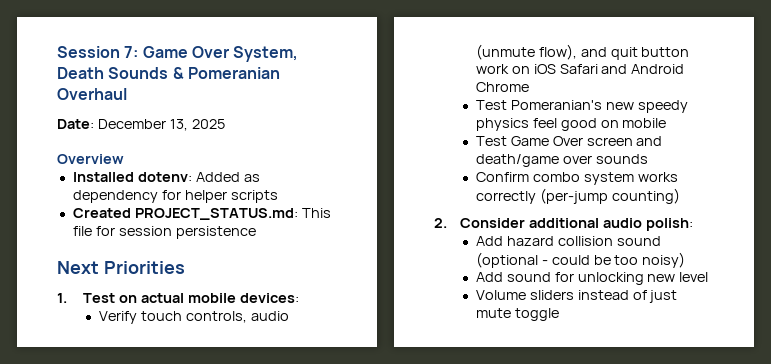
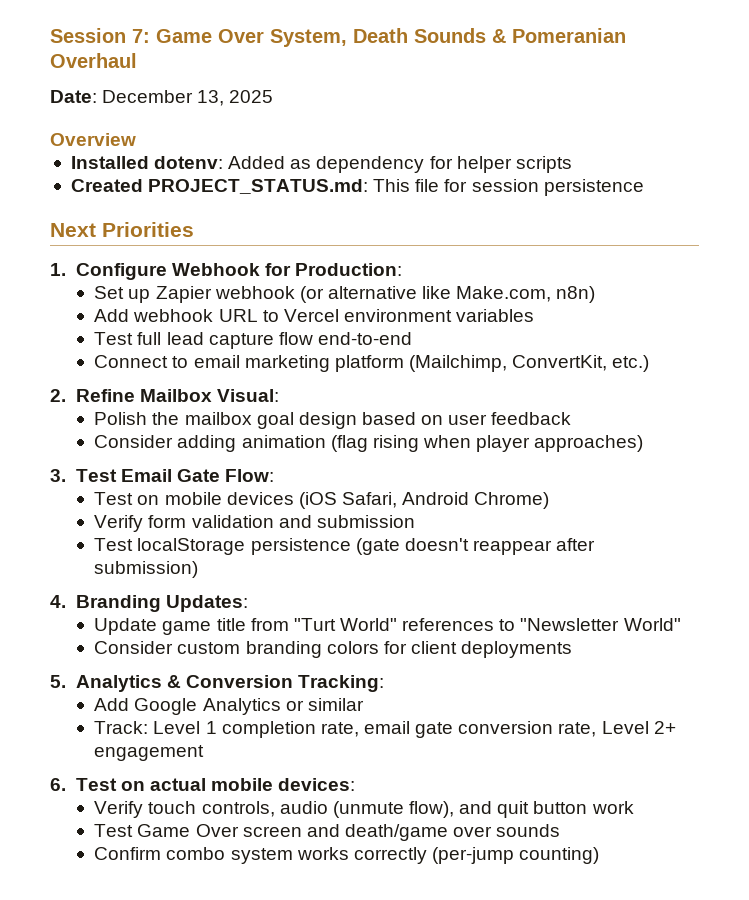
(67, 298) none -> [75,263,402,280] [94,286,596,303] [94,309,535,322] [94,332,412,349] [94,355,650,372] [50,389,279,402] [94,412,572,429] [94,435,644,452] [50,469,274,482] [94,492,550,509] [94,515,415,532] [94,538,596,555] [94,561,199,578] [50,595,248,612] [94,618,681,635] [94,641,573,658] [50,675,384,692] [94,698,364,715] [94,721,676,738] [94,745,205,761] [50,778,66,791] Configure Webhook for Production: // Set up Zapier webhook (or alternative like Make.com, n8n) // Add webhook URL to Vercel environment variables // Test full lead capture flow end-to-end // Connect to email marketing platform (Mailchimp, ConvertKit, etc.) // 2. Refine Mailbox Visual: // Polish the mailbox goal design based on user feedback // Consider adding animation (flag rising when player approaches) // 3. Test Email Gate Flow: // Test on mobile devices (iOS Safari, Android Chrome) // Verify form validation and submission // Test localStorage persistence (gate doesn't reappear after submission) // 4. Branding Updates: // Update game title from "Turt World" references to "Newsletter World" // Consider custom branding colors for client deployments // 5. Analytics & Conversion Tracking: // Add Google Analytics or similar // Track: Level 1 completion rate, email gate conversion rate, Level 2+ engagement // 6.
[511,64,685,74] [475,82,529,92] [475,100,688,113] [475,118,667,131] on iOS Safari and Android Chrome // Test Pomeranian's new speedy physics feel good on mobile -> (634, 807) none
[434,218,693,231] [475,236,661,246] [475,252,686,268] [475,272,709,285] [475,290,678,303] [475,308,559,321] // 2. Consider additional audio polish: // Add hazard collision sound (optional - could be too noisy) // Add sound for unlocking new level // Volume sliders instead of just mute toggle -> (600, 855) none

